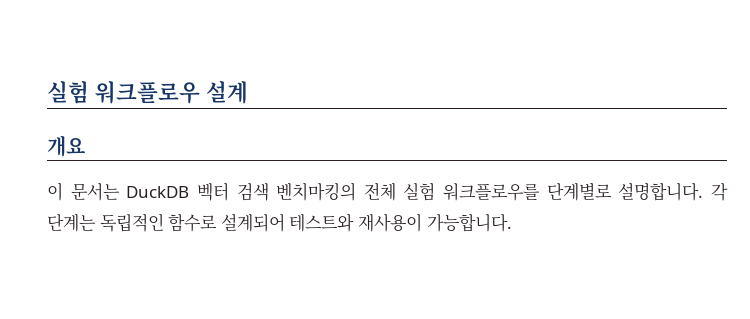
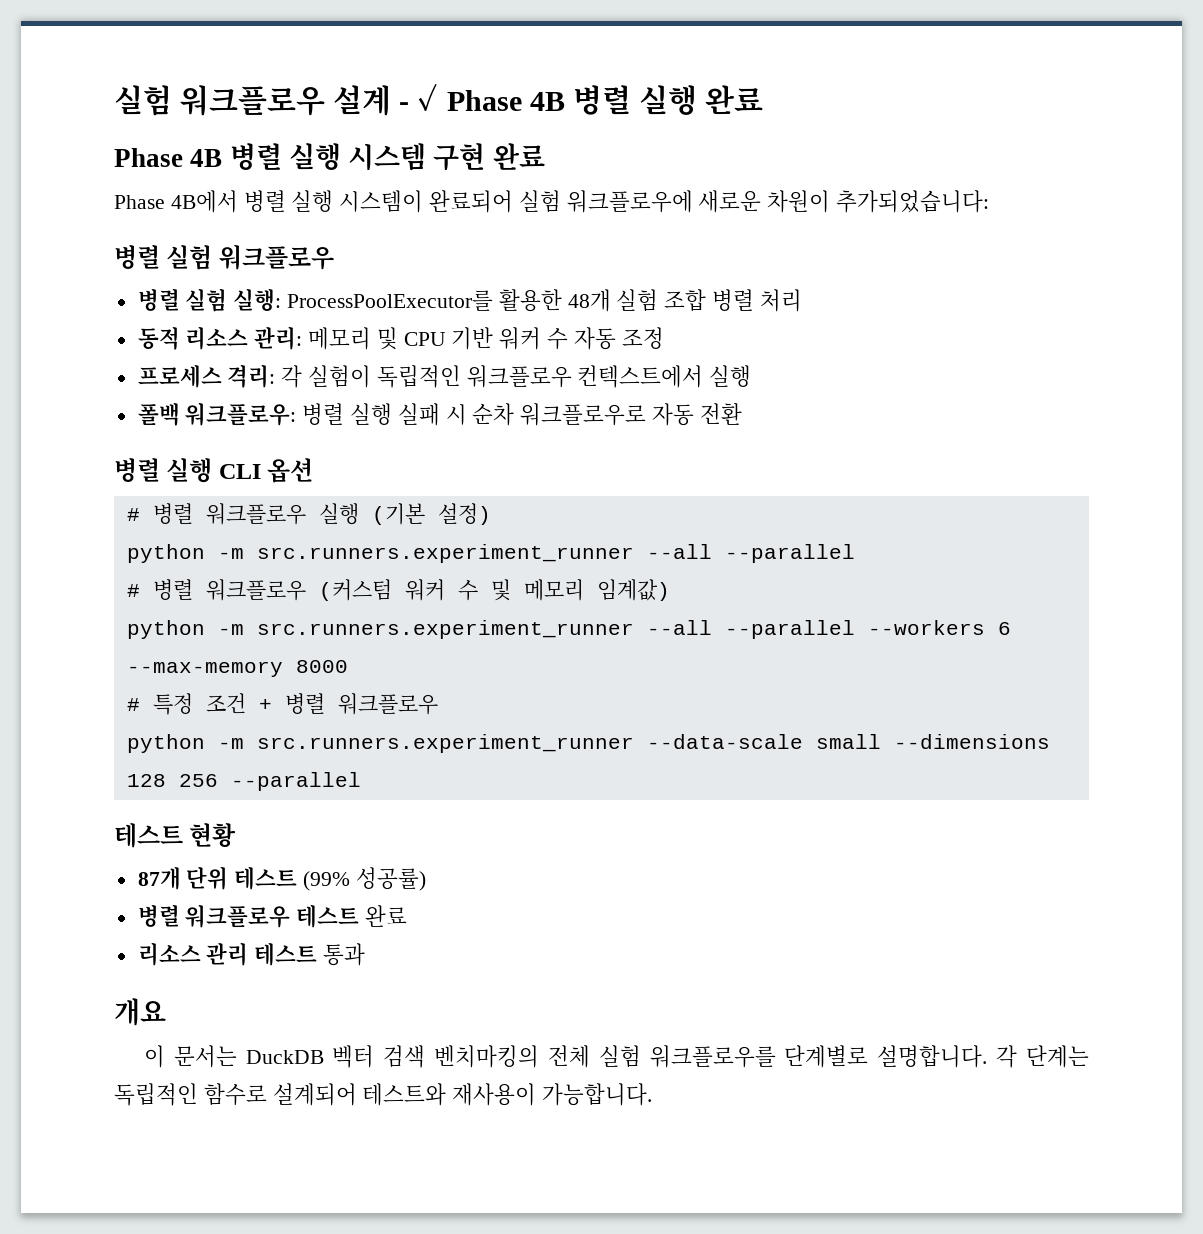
(248, 92) none -> [399,83,763,115] [114,143,545,171] [114,190,990,213] [114,245,334,270] [137,288,802,312] [137,327,664,350] [137,365,752,388] [137,403,742,426] [114,458,314,483] [126,503,491,525] [126,544,855,563] [126,579,670,601] [126,620,1011,639] [126,660,348,677] [126,693,438,715] [126,734,1050,753] [126,772,361,791] [114,823,237,848] [137,866,426,891] [137,904,408,928] [137,943,366,966] - ✓ Phase 4B 병렬 실행 완료 // Phase 4B 병렬 실행 시스템 구현 완료 // Phase 4B에서 병렬 실행 시스템이 완료되어 실험 워크플로우에 새로운 차원이 추가되었습니다: // 병렬 실험 워크플로우 // 병렬 실험 실행: ProcessPoolExecutor를 활용한 48개 실험 조합 병렬 처리 // 동적 리소스 관리: 메모리 및 CPU 기반 워커 수 자동 조정 // 프로세스 격리: 각 실험이 독립적인 워크플로우 컨텍스트에서 실행 // 폴백 워크플로우: 병렬 실행 실패 시 순차 워크플로우로 자동 전환 // 병렬 실행 CLI 옵션 // # 병렬 워크플로우 실행 (기본 설정) // python -m src.runners.experiment_runner --all --parallel // # 병렬 워크플로우 (커스텀 워커 수 및 메모리 임계값) // python -m src.runners.experiment_runner --all --parallel --workers 6 --max-memory 8000 // # 특정 조건 + 병렬 워크플로우 // python -m src.runners.experiment_runner --data-scale small --dimensions 128 256 --parallel // 테스트 현황 // 87개 단위 테스트 (99% 성공률) // 병렬 워크플로우 테스트 완료 // 리소스 관리 테스트 통과

